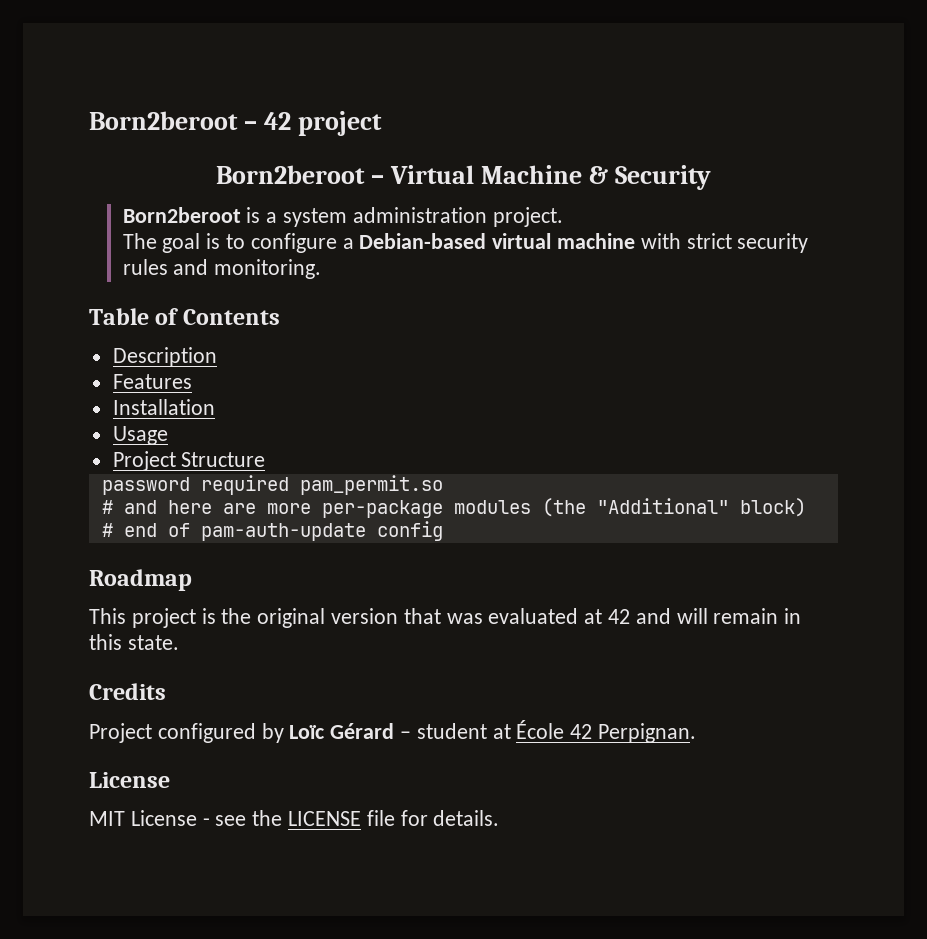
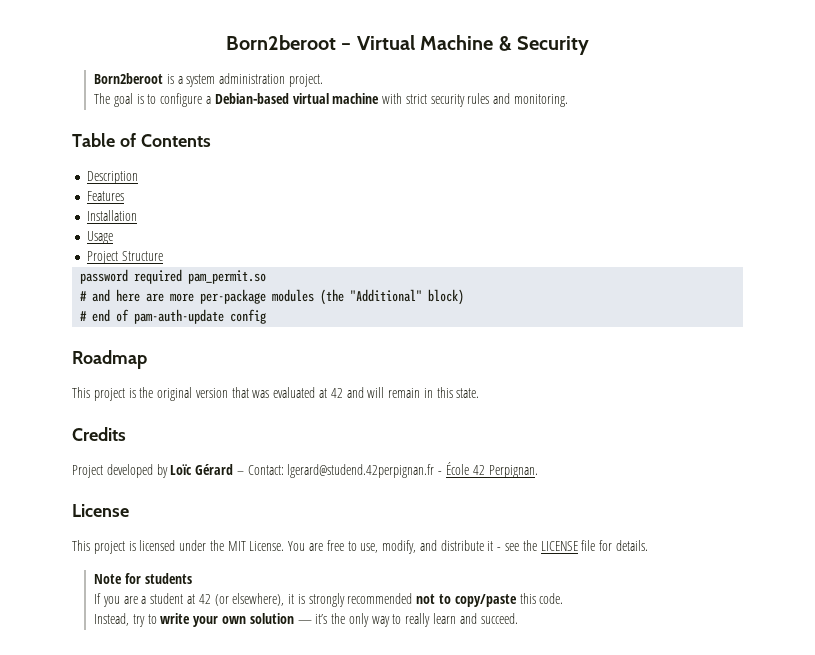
[89,111,383,136] [215,165,384,184] Born2beroot – 42 project // Born2beroot – -> [226,35,352,50] Born2beroot –
[157,723,256,743] configured -> [106,464,153,478] developed
[416,723,511,739] student at -> [247,464,443,478] Contact: lgerard@studend.42perpignan.fr -
[89,810,197,826] MIT License -> [72,540,494,554] This project is licensed under the MIT License. You are free to use, modify, and distribute it
(500, 818) none -> [94,573,192,584] [94,593,564,607] [94,613,518,627] // Note for students // If you are a student at 42 (or elsewhere), it is strongly recommended not to copy/paste this code. // Instead, try to write your own solution — it’s the only way to really learn and succeed.

